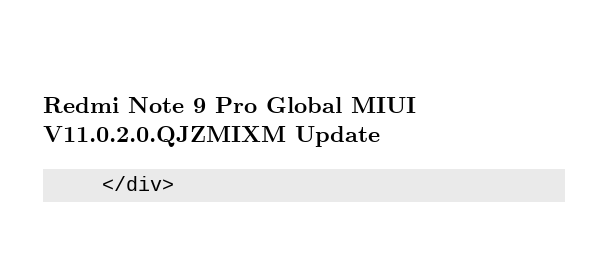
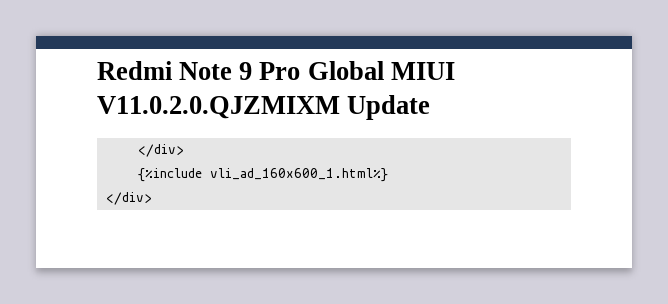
(175, 183) none -> [137,168,388,182] [105,192,152,205] // {%include vli_ad_160x600_1.html%} // </div>

